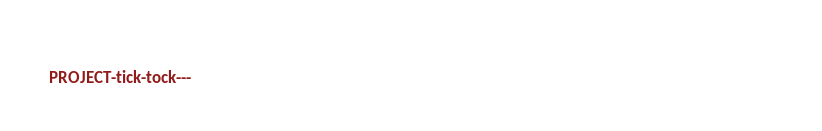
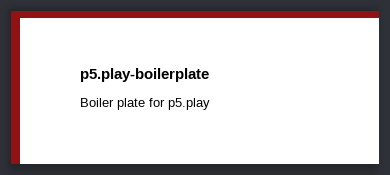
[49,70,191,83] PROJECT-tick-tock--- -> [80,68,209,82] [80,98,210,110] p5.play-boilerplate // Boiler plate for p5.play

